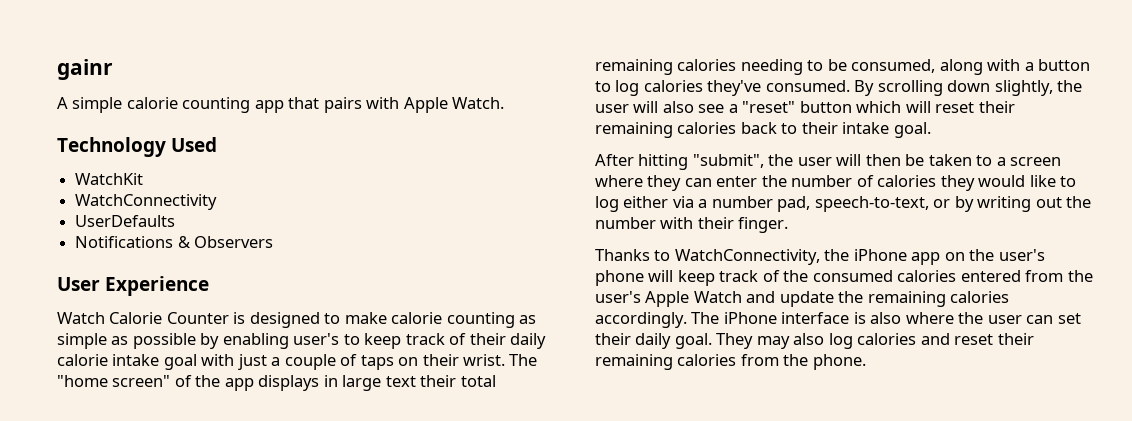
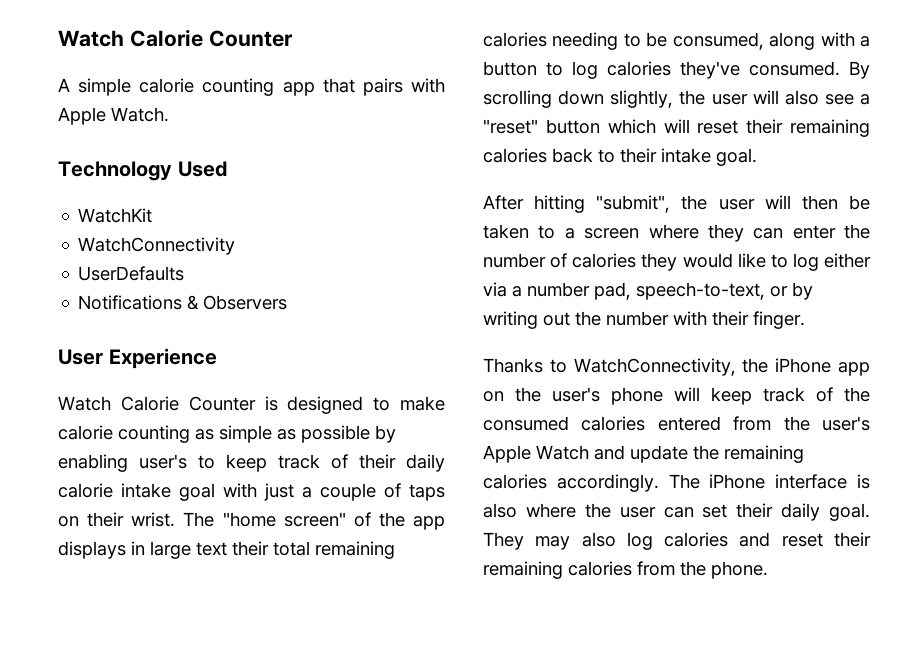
[57,59,113,80] gainr -> [58,29,293,47] Watch Calorie Counter

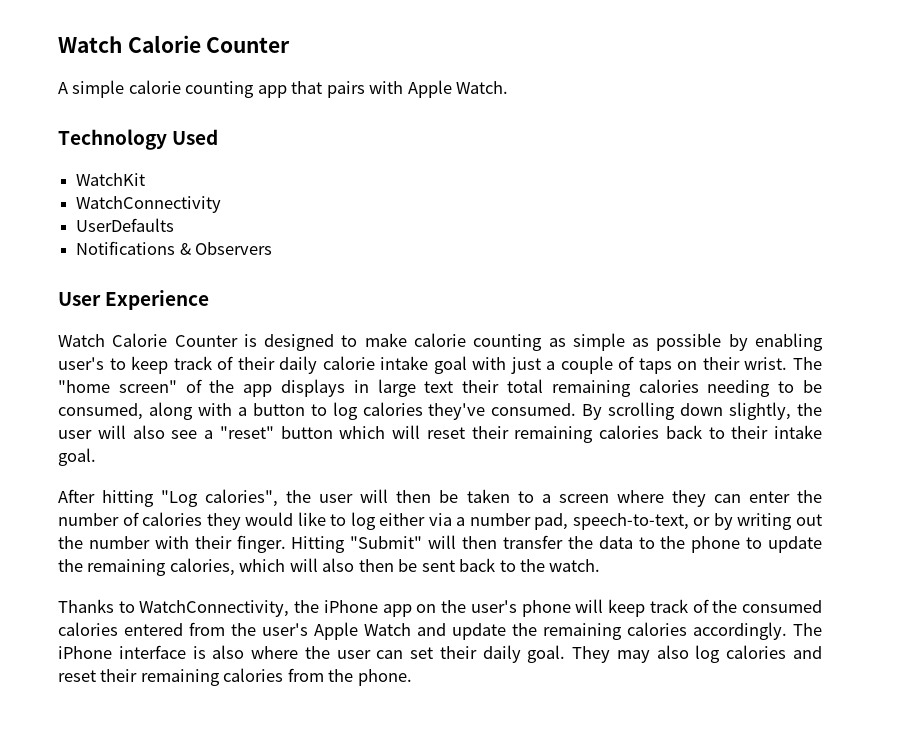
[596,195,671,213] "submit", -> [161,489,279,507] "Log calories",
(805, 320) none -> [291,535,822,553] [58,558,601,576] Hitting "Submit" will then transfer the data to the phone to update the remaining calories, which will also then be sent back to the watch.

